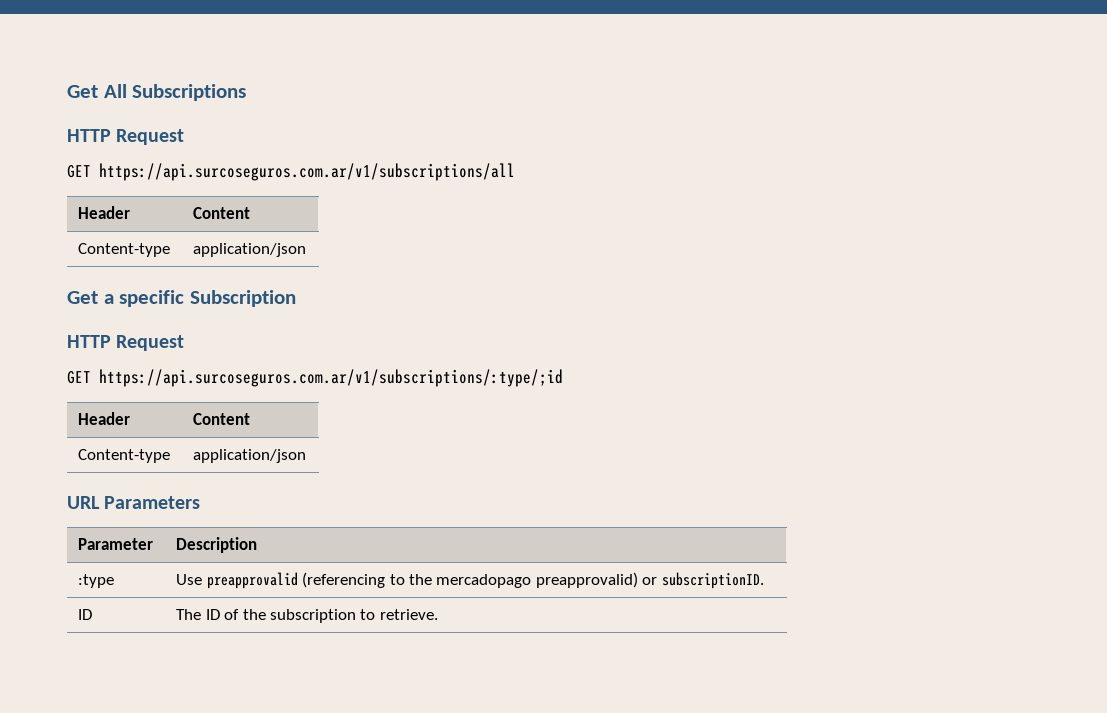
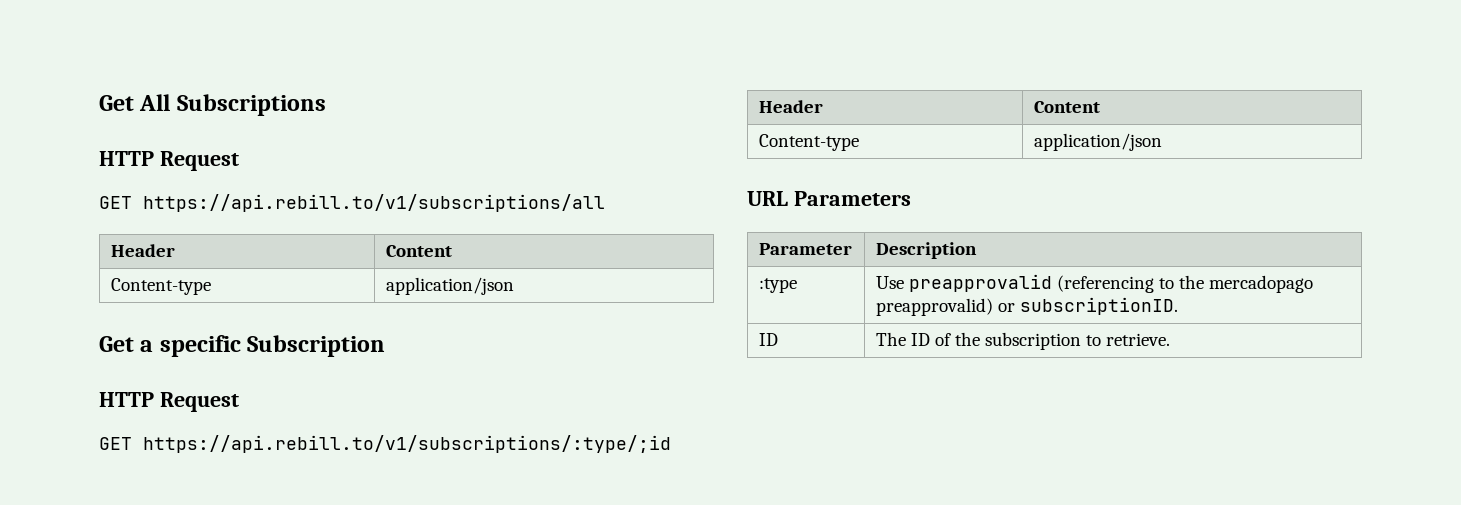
[99,163,515,181] https://api.surcoseguros.com.ar/v1/subscriptions/all -> [143,194,605,212] https://api.rebill.to/v1/subscriptions/all
[99,369,563,387] https://api.surcoseguros.com.ar/v1/subscriptions/:type/;id -> [143,435,671,453] https://api.rebill.to/v1/subscriptions/:type/;id

